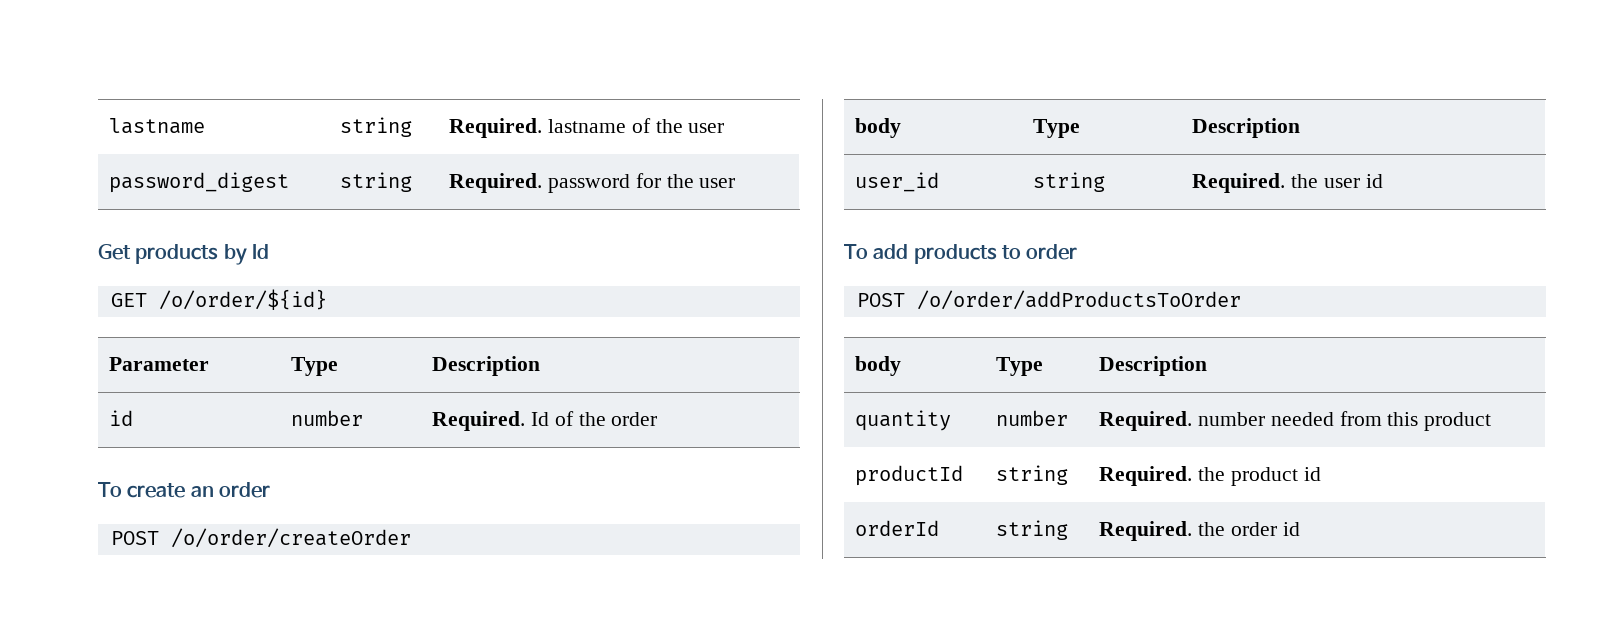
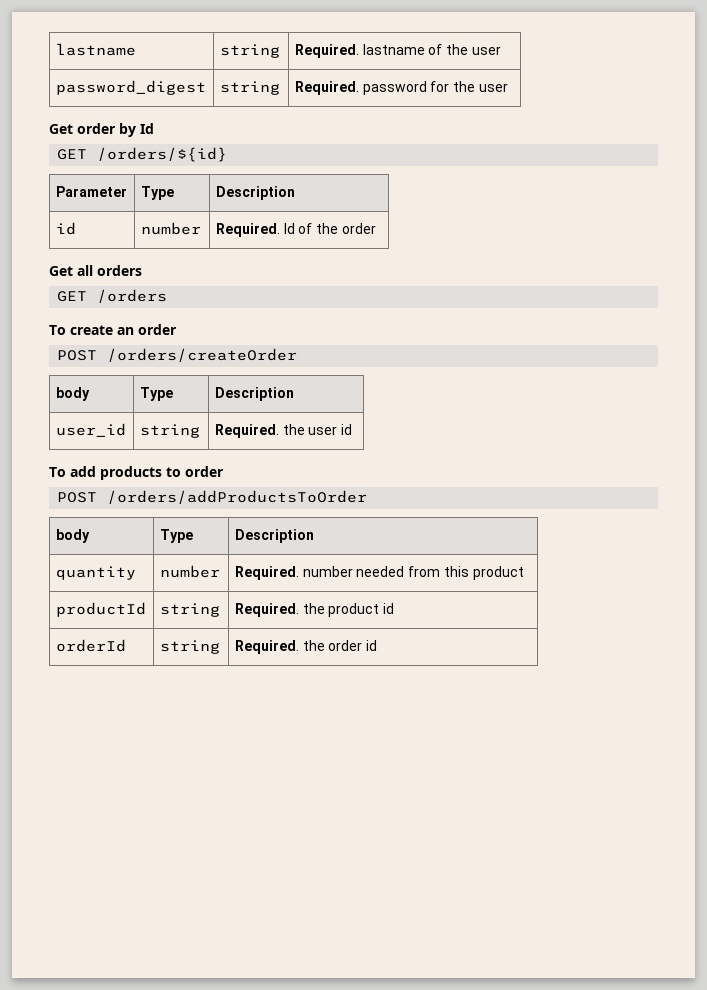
[135,244,219,264] products -> [77,123,116,134] order
[158,289,327,310] /o/order/${id} -> [97,147,228,162] /orders/${id}
(658, 419) none -> [49,265,142,276] [57,289,168,303] // Get all orders // GET /orders
[170,528,411,548] /o/order/createOrder -> [107,348,298,362] /orders/createOrder
[916,290,1241,310] /o/order/addProductsToOrder -> [107,490,368,504] /orders/addProductsToOrder

